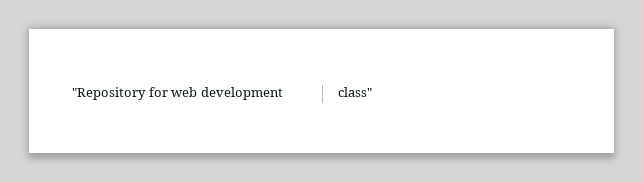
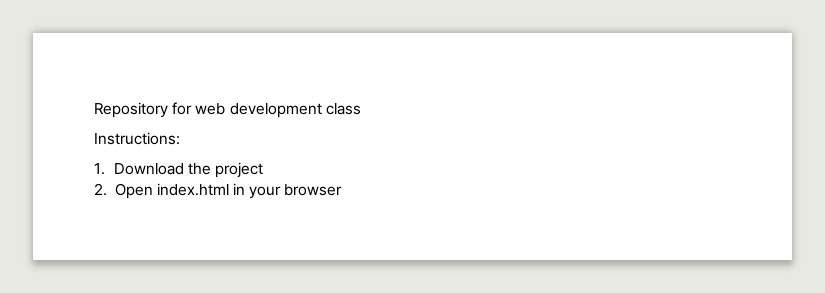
[72,87,146,100] "Repository -> [94,102,168,118] Repository
[338,87,372,97] class" -> [325,103,361,115] [94,132,180,145] [94,162,264,178] [94,183,343,199] class // Instructions: // 1. Download the project // 2. Open index.html in your browser

